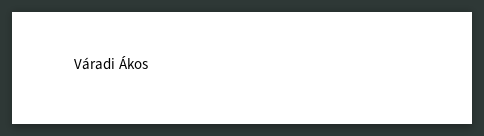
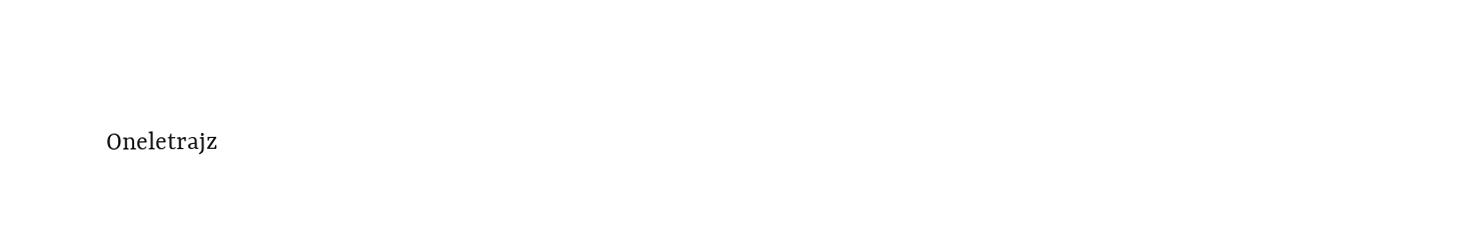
[74,56,149,70] Váradi Ákos -> [106,130,218,156] Oneletrajz

